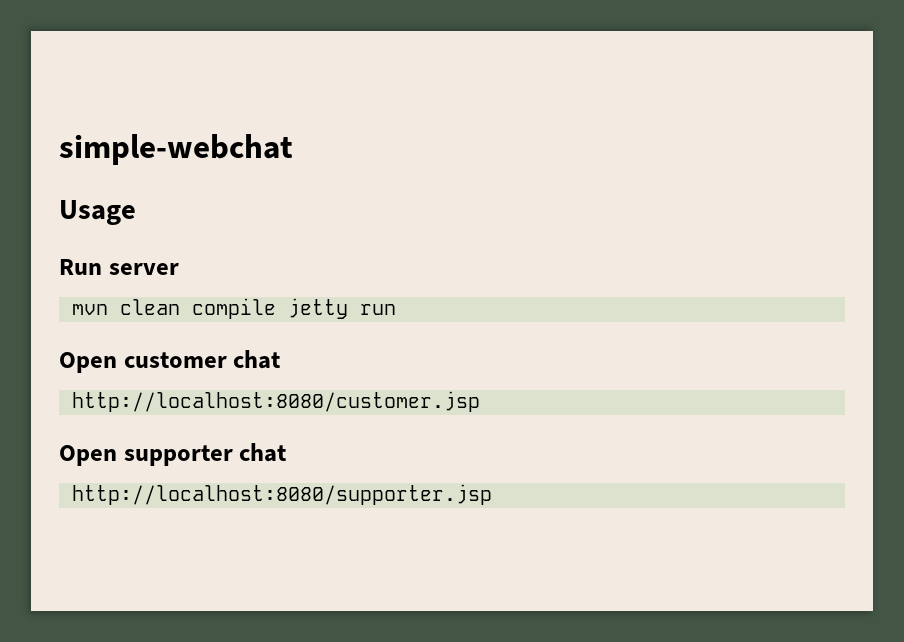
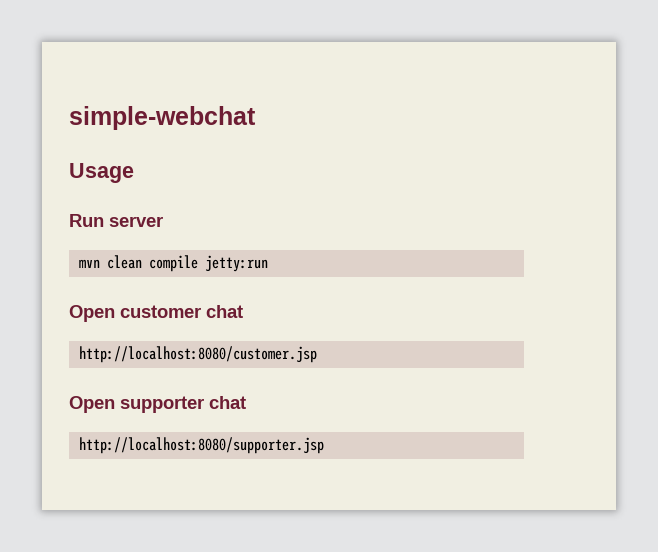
[287,298,396,319] jetty run -> [205,255,269,272] jetty:run

